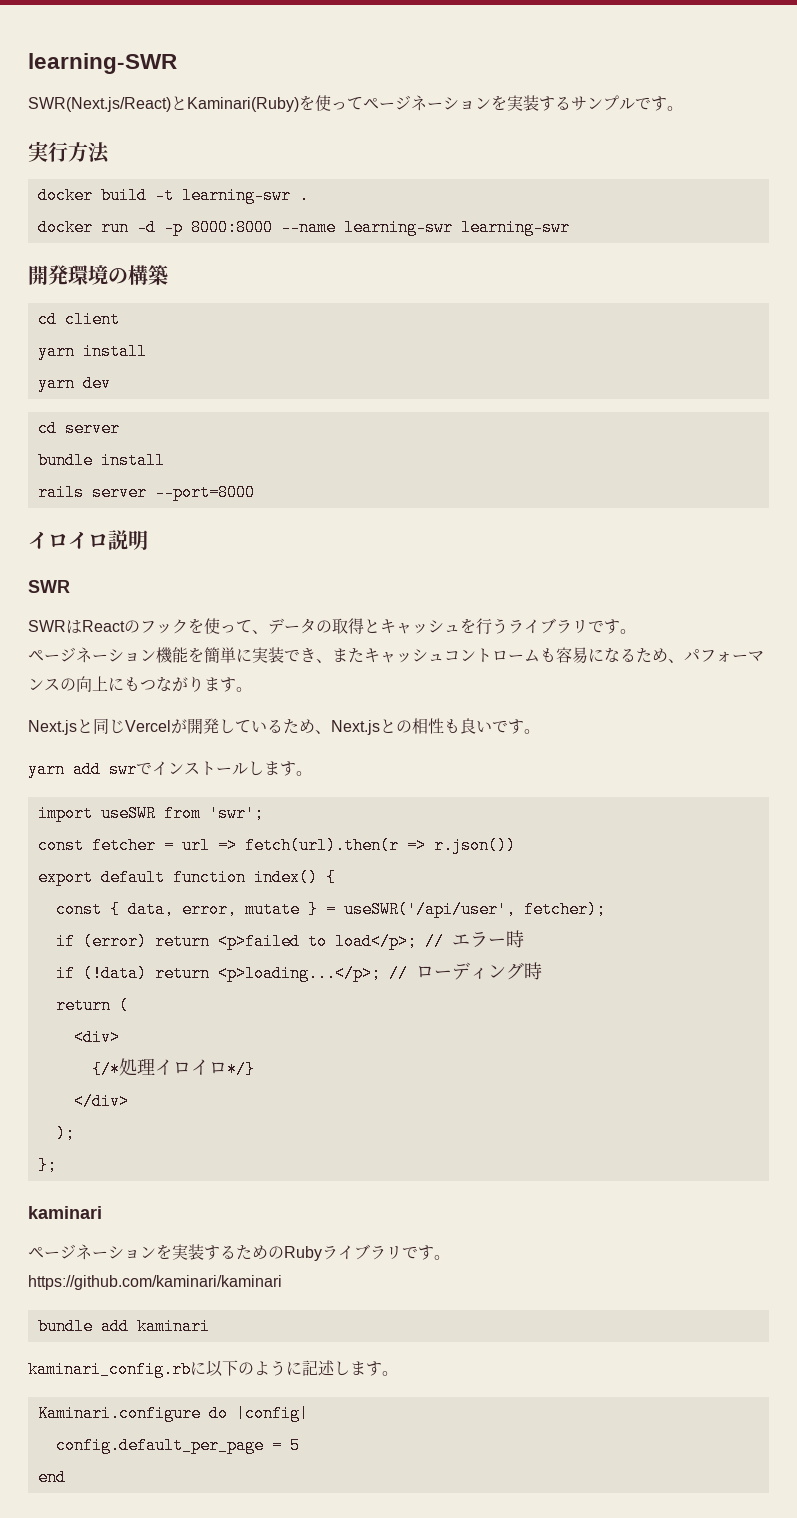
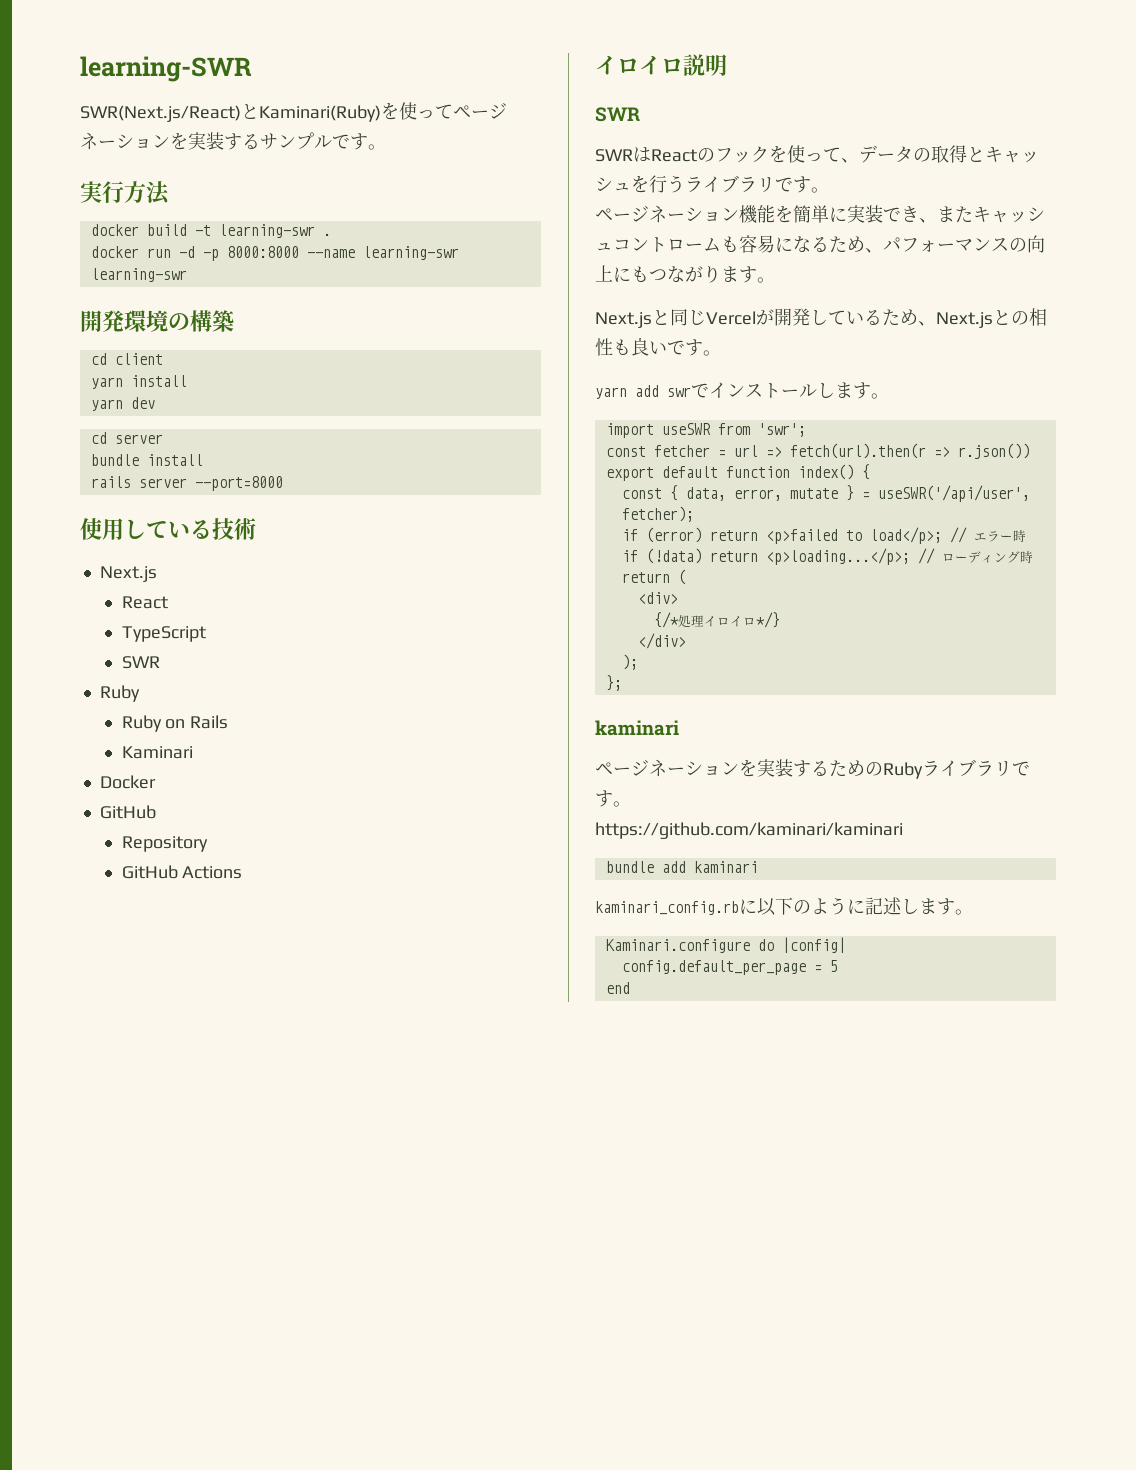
(255, 492) none -> [80,518,256,540] [99,566,157,582] [121,596,168,609] [121,626,206,642] [121,656,160,669] [99,685,140,702] [121,715,229,732] [121,746,193,759] [99,775,156,789] [99,805,156,819] [121,836,208,852] [121,865,243,879] // 使用している技術 // Next.js // React // TypeScript // SWR // Ruby // Ruby on Rails // Kaminari // Docker // GitHub // Repository // GitHub Actions

